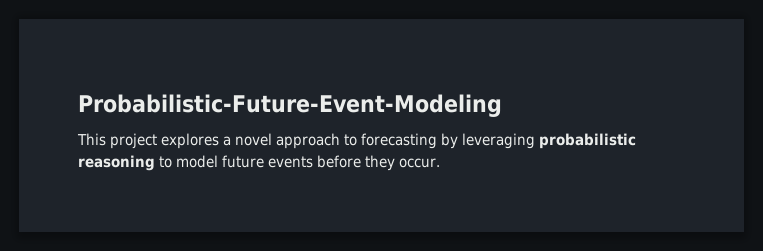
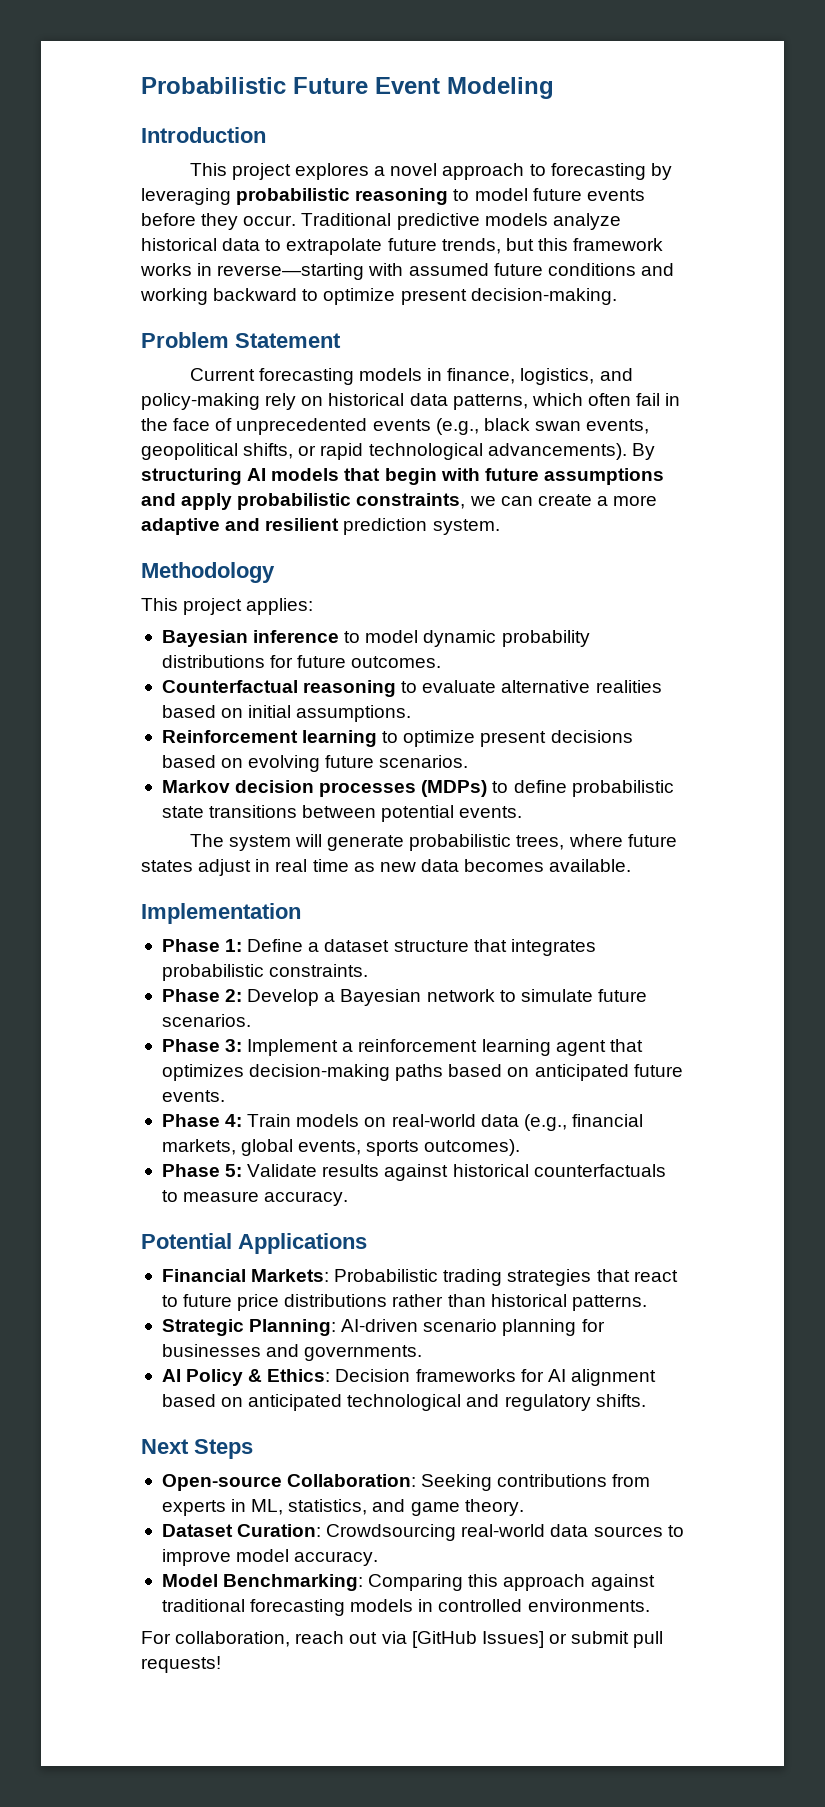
[78,94,502,117] Probabilistic-Future-Event-Modeling -> [141,77,554,99] [141,127,266,143] Probabilistic Future Event Modeling // Introduction
(440, 163) none -> [301,213,621,230] [141,238,664,255] [140,263,674,280] [140,288,617,305] [141,332,341,348] [189,368,633,385] [141,393,681,410] [141,418,650,435] [141,443,655,460] [141,468,664,485] [141,493,658,510] [141,518,500,535] [141,562,275,583] [141,598,314,615] [161,630,590,647] [161,655,442,668] [161,680,662,697] [161,705,412,722] [161,730,633,747] [161,755,469,772] [161,780,674,797] [161,805,523,822] [189,834,677,851] [141,859,632,876] [141,903,301,924] [161,939,596,956] [161,964,369,981] [161,989,647,1006] [161,1014,251,1027] [161,1039,643,1056] [161,1064,683,1081] [161,1090,225,1102] [161,1114,643,1131] [161,1139,521,1156] [161,1164,666,1181] [161,1190,349,1206] [141,1233,367,1254] [161,1269,678,1286] [161,1294,647,1311] [161,1319,605,1336] [161,1344,423,1361] [161,1369,656,1386] [161,1394,646,1411] [141,1439,253,1459] [161,1474,651,1491] [161,1499,524,1516] [161,1524,684,1541] [161,1549,379,1566] [161,1574,655,1591] [161,1599,650,1616] [141,1631,664,1648] [141,1656,221,1673] Traditional predictive models analyze historical data to extrapolate future trends, but this framework works in reverse—starting with assumed future conditions and working backward to optimize present decision-making. // Problem Statement // Current forecasting models in finance, logistics, and policy-making rely on historical data patterns, which often fail in the face of unprecedented events (e.g., black swan events, geopolitical shifts, or rapid technological advancements). By structuring AI models that begin with future assumptions and apply probabilistic constraints, we can create a more adaptive and resilient prediction system. // Methodology // This project applies: // Bayesian inference to model dynamic probability distributions for future outcomes. // Counterfactual reasoning to evaluate alternative realities based on initial assumptions. // Reinforcement learning to optimize present decisions based on evolving future scenarios. // Markov decision processes (MDPs) to define probabilistic state transitions between potential events. // The system will generate probabilistic trees, where future states adjust in real time as new data becomes available. // Implementation // Phase 1: Define a dataset structure that integrates probabilistic constraints. // Phase 2: Develop a Bayesian network to simulate future scenarios. // Phase 3: Implement a reinforcement learning agent that optimizes decision-making paths based on anticipated future events. // Phase 4: Train models on real-world data (e.g., financial markets, global events, sports outcomes). // Phase 5: Validate results against historical counterfactuals to measure accuracy. // Potential Applications // Financial Markets: Probabilistic trading strategies that react to future price distributions rather than historical patterns. // Strategic Planning: AI-driven scenario planning for businesses and governments. // AI Policy & Ethics: Decision frameworks for AI alignment based on anticipated technological and regulatory shifts. // Next Steps // Open-source Collaboration: Seeking contributions from experts in ML, statistics, and game theory. // Dataset Curation: Crowdsourcing real-world data sources to improve model accuracy. // Model Benchmarking: Comparing this approach against traditional forecasting models in controlled environments. // For collaboration, reach out via [GitHub Issues] or submit pull requests!

